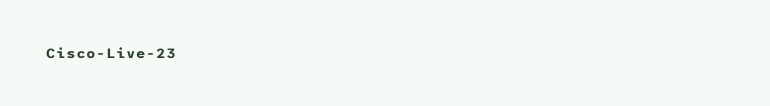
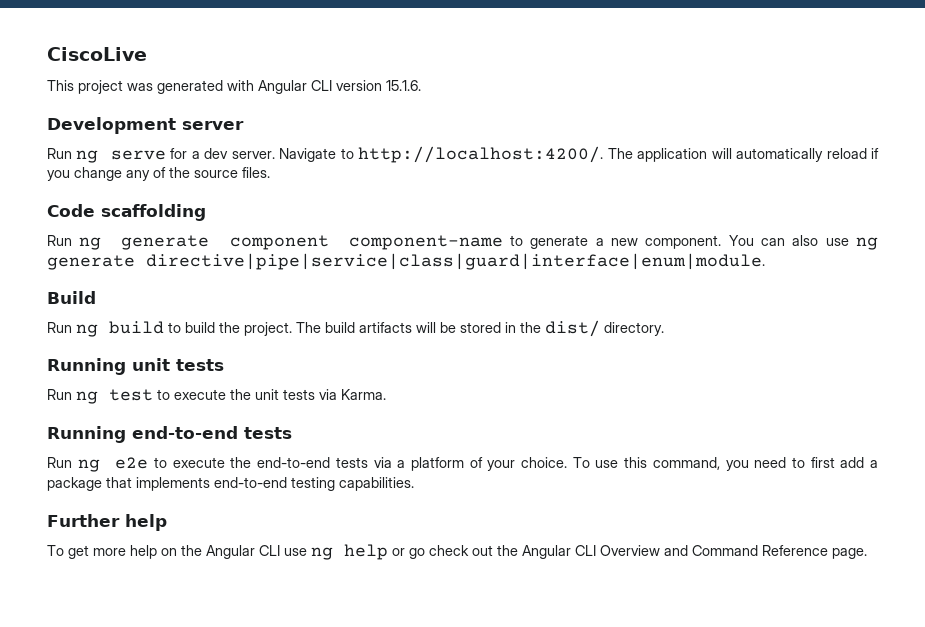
[46,47,176,59] Cisco-Live-23 -> [47,47,147,61] [47,80,421,94] [47,117,244,134] [47,146,880,163] [47,167,270,181] [47,204,206,221] [47,235,879,250] [47,253,765,270] [47,291,96,304] [47,320,664,337] [47,358,224,375] [47,389,386,404] [47,426,292,443] [47,457,879,472] [47,477,414,491] [47,514,167,531] [47,544,867,560] CiscoLive // This project was generated with Angular CLI version 15.1.6. // Development server // Run ng serve for a dev server. Navigate to http://localhost:4200/. The application will automatically reload if you change any of the source files. // Code scaffolding // Run ng generate component component-name to generate a new component. You can also use ng generate directive|pipe|service|class|guard|interface|enum|module. // Build // Run ng build to build the project. The build artifacts will be stored in the dist/ directory. // Running unit tests // Run ng test to execute the unit tests via Karma. // Running end-to-end tests // Run ng e2e to execute the end-to-end tests via a platform of your choice. To use this command, you need to first add a package that implements end-to-end testing capabilities. // Further help // To get more help on the Angular CLI use ng help or go check out the Angular CLI Overview and Command Reference page.

